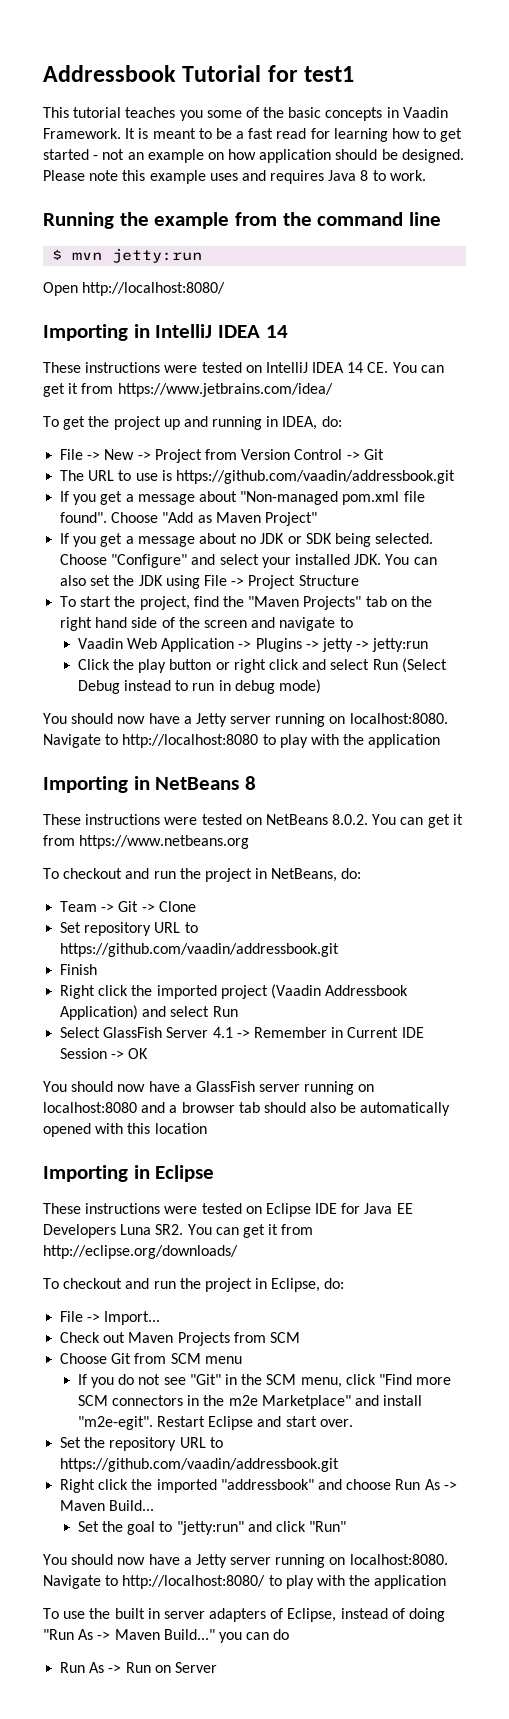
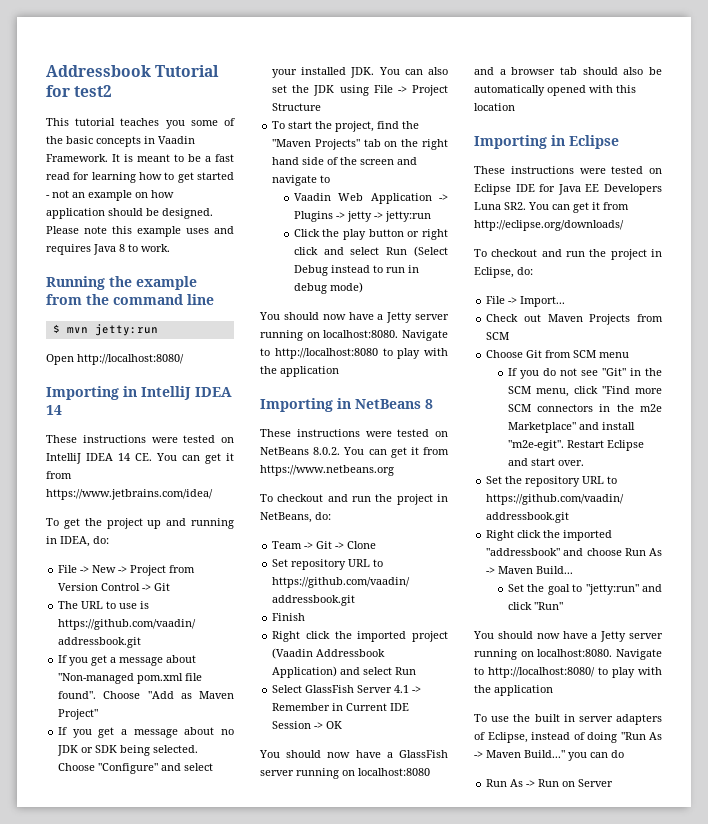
[304,66,355,82] test1 -> [74,85,113,97] test2

